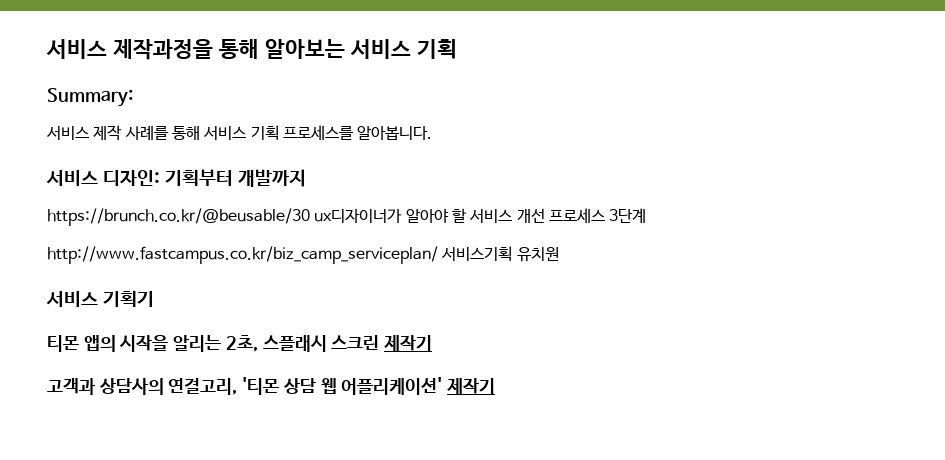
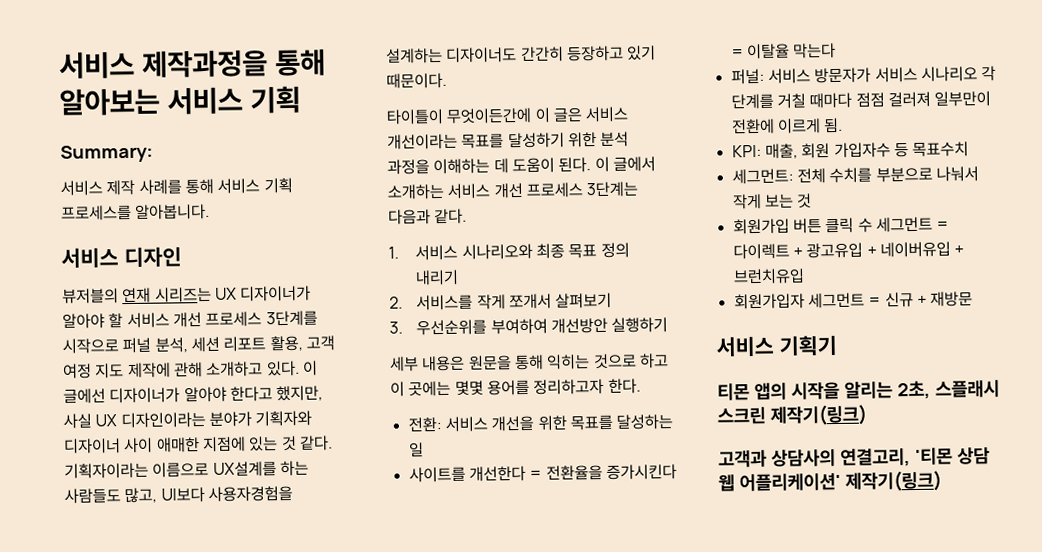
[102,169,306,187] [47,208,403,226] 디자인: 기획부터 개발까지 // https://brunch.co.kr/@beusable/30 ux디자이너가 -> [123,246,182,268] [62,285,312,304] 디자인 // 뷰저블의 연재 시리즈는 UX 디자이너가
[609,208,647,223] [47,246,559,264] 3단계 // http://www.fastcampus.co.kr/biz_camp_serviceplan/ 서비스기획 유치원 -> [265,310,318,327] [62,335,335,354] [63,360,318,379] [63,385,324,404] [63,410,313,429] [64,435,333,454] [64,460,309,479] [64,485,293,504] [386,45,657,64] [386,72,447,89] [386,106,630,125] [387,131,630,150] [387,156,656,175] [387,181,639,200] [388,208,468,225] [388,242,630,261] [415,269,460,286] [389,292,613,311] [389,317,669,336] [390,353,669,372] [390,378,641,397] [407,414,674,432] [408,442,424,458] [408,464,677,483] [730,42,837,60] [730,65,997,85] [730,90,992,110] [731,117,844,135] [731,141,970,159] [731,166,979,185] [731,193,813,210] [732,216,950,235] [732,241,965,260] [732,268,805,285] [733,291,974,310] 3단계를 시작으로 퍼널 분석, 세션 리포트 활용, 고객 여정 지도 제작에 관해 소개하고 있다. 이 글에선 디자이너가 알아야 한다고 했지만, 사실 UX 디자인이라는 분야가 기획자와 디자이너 사이 애매한 지점에 있는 것 같다. 기획자이라는 이름으로 UX설계를 하는 사람들도 많고, UI보다 사용자경험을 설계하는 디자이너도 간간히 등장하고 있기 때문이다. // 타이틀이 무엇이든간에 이 글은 서비스 개선이라는 목표를 달성하기 위한 분석 과정을 이해하는 데 도움이 된다. 이 글에서 소개하는 서비스 개선 프로세스 3단계는 다음과 같다. // 1. 서비스 시나리오와 최종 목표 정의 내리기 // 2. 서비스를 작게 쪼개서 살펴보기 // 3. 우선순위를 부여하여 개선방안 실행하기 // 세부 내용은 원문을 통해 익히는 것으로 하고 이 곳에는 몇몇 용어를 정리하고자 한다. // 전환: 서비스 개선을 위한 목표를 달성하는 일 // 사이트를 개선한다 = 전환율을 증가시킨다 = 이탈율 막는다 // 퍼널: 서비스 방문자가 서비스 시나리오 각 단계를 거칠 때마다 점점 걸러져 일부만이 전환에 이르게 됨. // KPI: 매출, 회원 가입자수 등 목표수치 // 세그먼트: 전체 수치를 부분으로 나눠서 작게 보는 것 // 회원가입 버튼 클릭 수 세그먼트 = 다이렉트 + 광고유입 + 네이버유입 + 브런치유입 // 회원가입자 세그먼트 = 신규 + 재방문
[384,335,433,352] 제작기 -> [769,404,867,426] 제작기(링크)
[447,378,496,395] 제작기 -> [844,470,942,492] 제작기(링크)

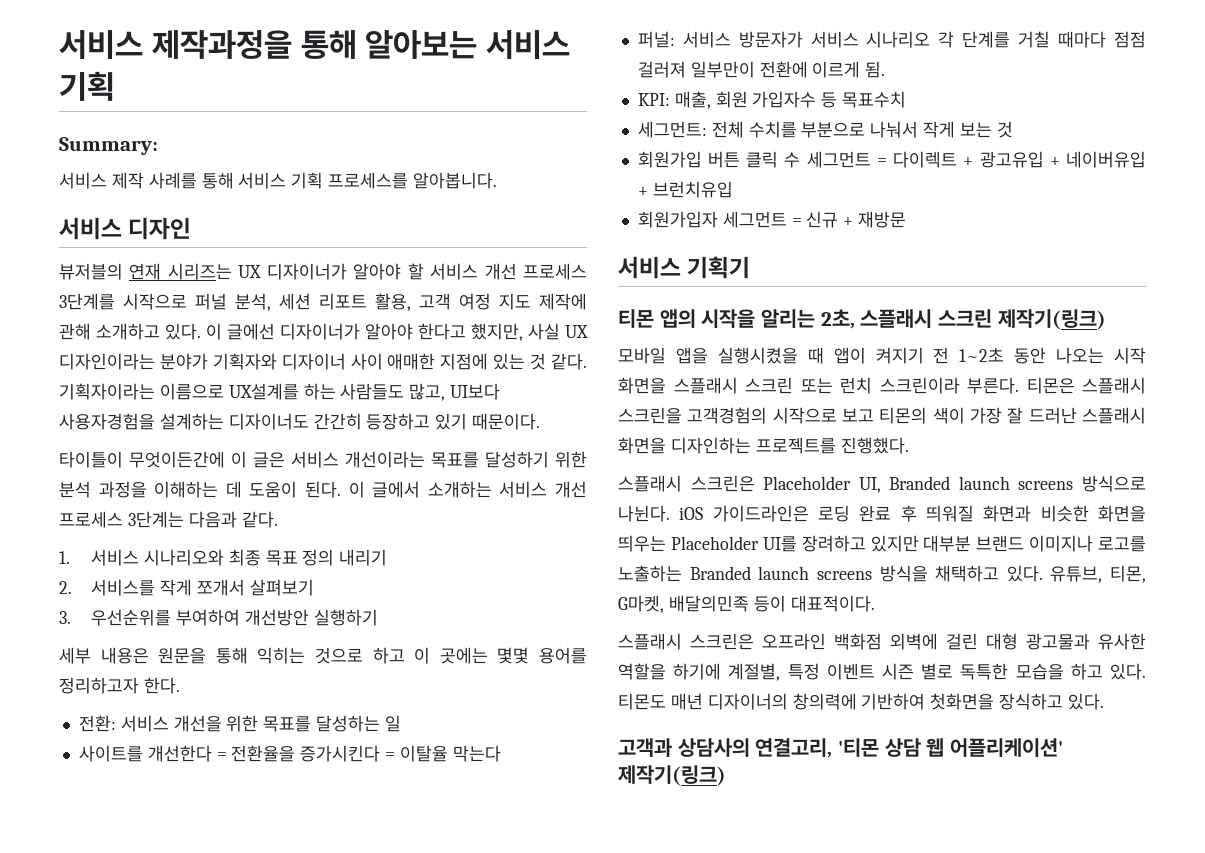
(867, 415) none -> [618,347,1146,364] [618,377,1146,394] [618,407,1146,424] [618,437,909,454] [618,475,1146,493] [618,505,1146,522] [618,535,1146,552] [618,565,1146,583] [618,595,875,613] [618,633,1146,650] [618,663,1146,681] [618,693,1105,710] // 모바일 앱을 실행시켰을 때 앱이 켜지기 전 1~2초 동안 나오는 시작 화면을 스플래시 스크린 또는 런치 스크린이라 부른다. 티몬은 스플래시 스크린을 고객경험의 시작으로 보고 티몬의 색이 가장 잘 드러난 스플래시 화면을 디자인하는 프로젝트를 진행했다. // 스플래시 스크린은 Placeholder UI, Branded launch screens 방식으로 나뉜다. iOS 가이드라인은 로딩 완료 후 띄워질 화면과 비슷한 화면을 띄우는 Placeholder UI를 장려하고 있지만 대부분 브랜드 이미지나 로고를 노출하는 Branded launch screens 방식을 채택하고 있다. 유튜브, 티몬, G마켓, 배달의민족 등이 대표적이다. // 스플래시 스크린은 오프라인 백화점 외벽에 걸린 대형 광고물과 유사한 역할을 하기에 계절별, 특정 이벤트 시즌 별로 독특한 모습을 하고 있다. 티몬도 매년 디자이너의 창의력에 기반하여 첫화면을 장식하고 있다.

